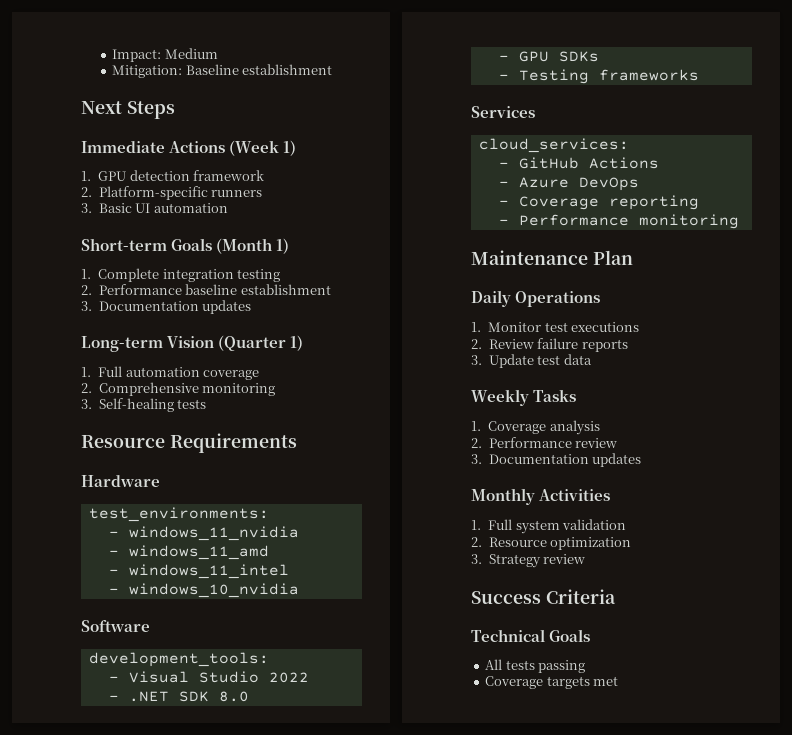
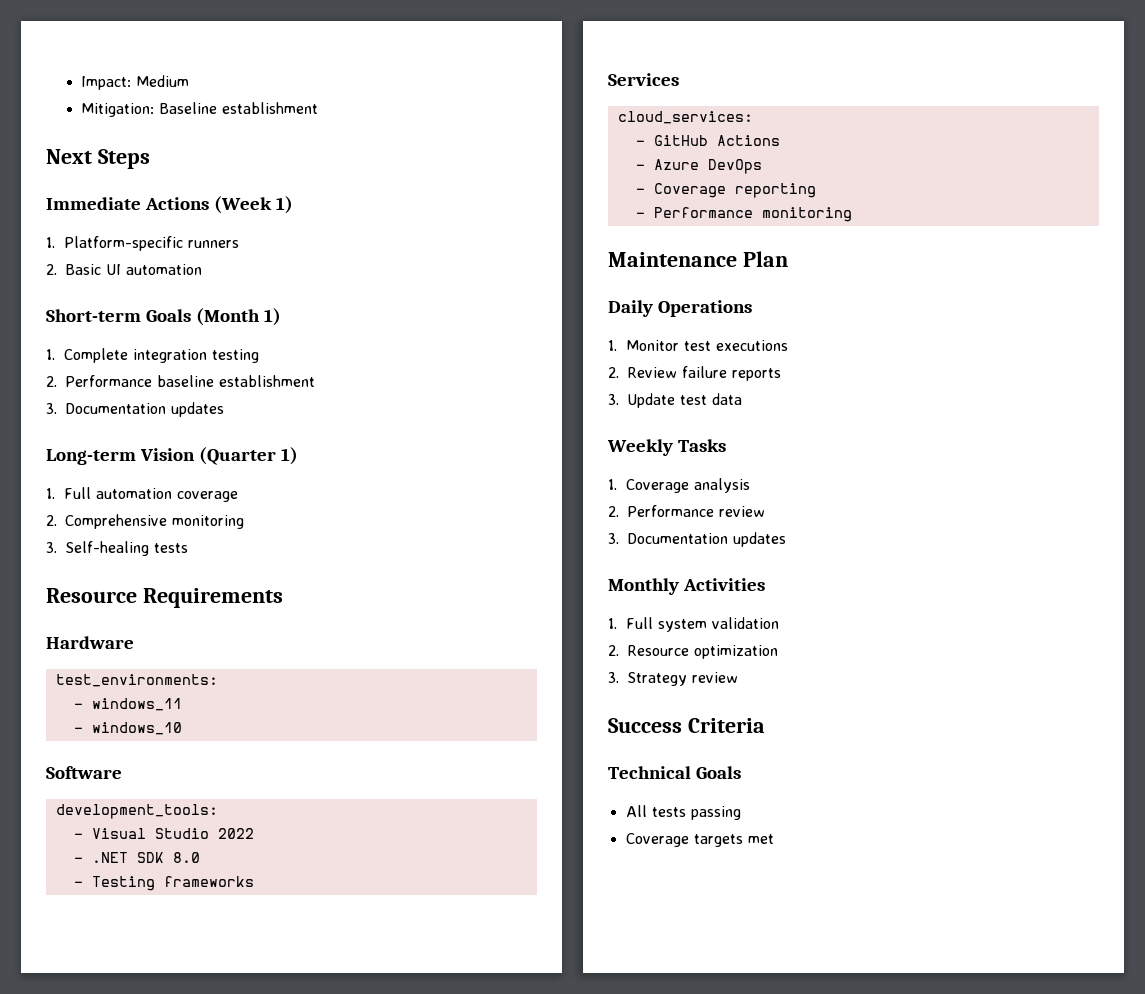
[98,170,265,181] [81,187,92,197] GPU detection framework // 2. -> (55, 242) none
[81,203,92,213] 3. -> [46,264,57,275] 2.
[128,526,299,541] [108,545,269,560] [108,564,289,579] [108,583,299,598] windows_11_nvidia // - windows_11_amd // - windows_11_intel // - windows_10_nvidia -> [91,698,182,711] [73,722,182,735] windows_11 // - windows_10
[498,51,599,62] // - GPU SDKs -> (200, 857) none

